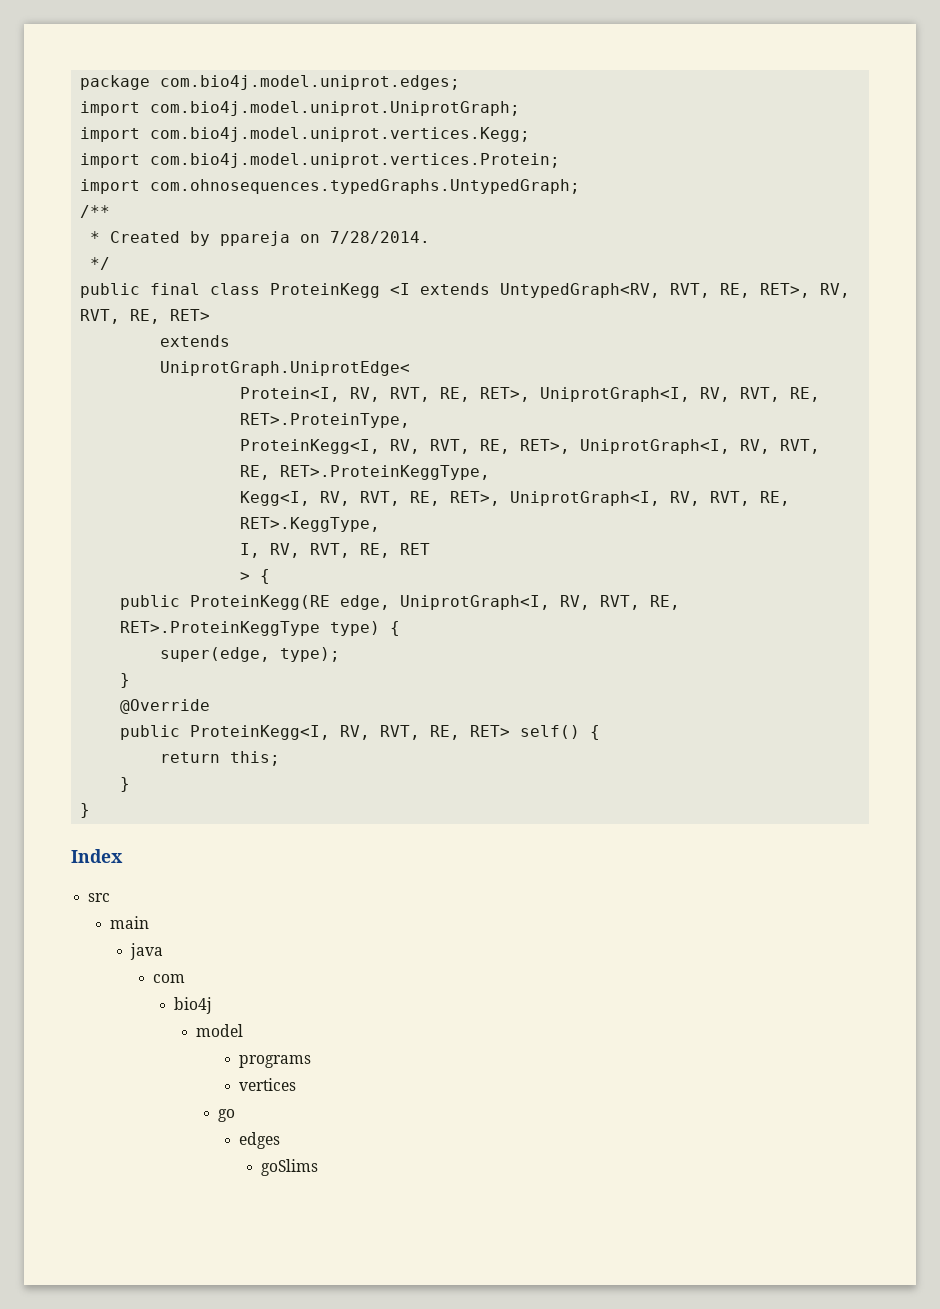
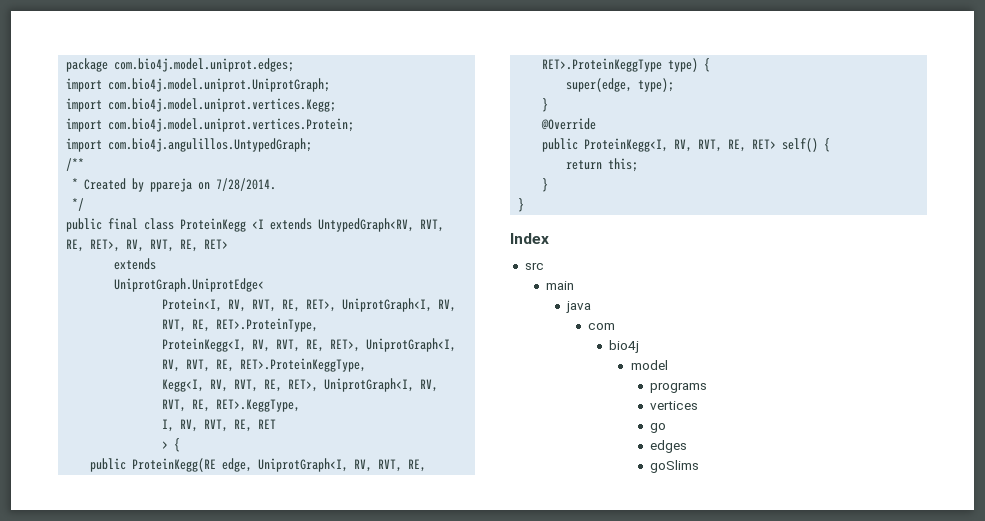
[150,179,581,194] com.ohnosequences.typedGraphs.UntypedGraph; -> [108,138,313,152] com.bio4j.angulillos.UntypedGraph;

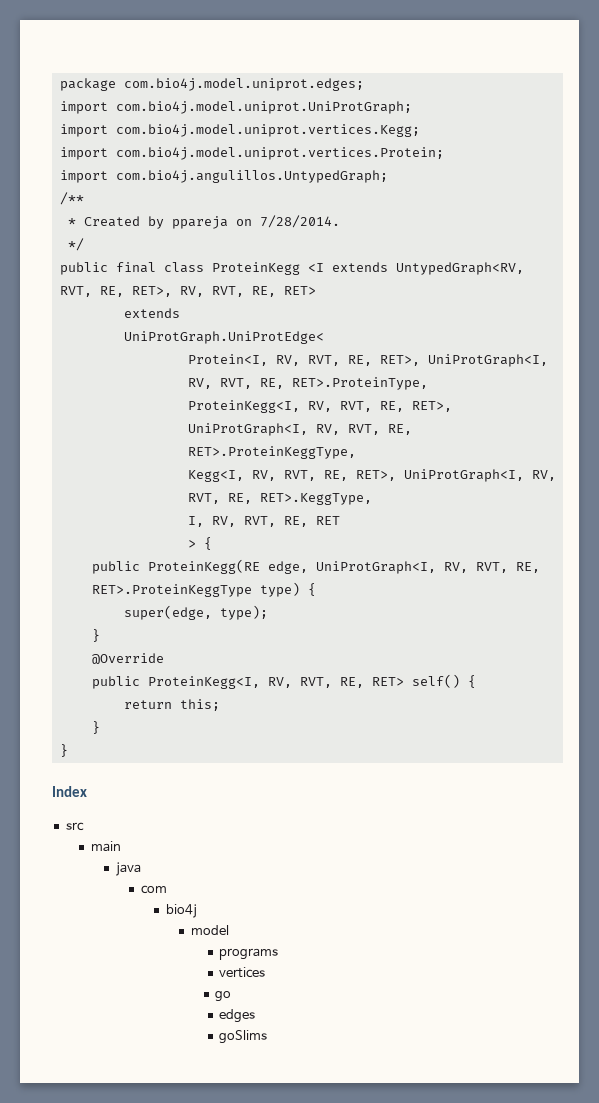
[108,78,331,92] com.bio4j.model.uniprot.UniprotGraph; -> [115,101,412,114] com.bio4j.model.uniprot.UniProtGraph;
[114,278,265,292] UniprotGraph.UniprotEdge< -> [123,331,324,344] UniProtGraph.UniProtEdge<
[342,298,433,312] UniprotGraph<I, -> [427,354,548,367] UniProtGraph<I,
[366,338,457,352] UniprotGraph<I, -> [187,423,308,436] UniProtGraph<I,
[324,378,415,392] UniprotGraph<I, -> [403,469,524,482] UniProtGraph<I,
[258,458,349,472] UniprotGraph<I, -> [315,561,436,574] UniProtGraph<I,

